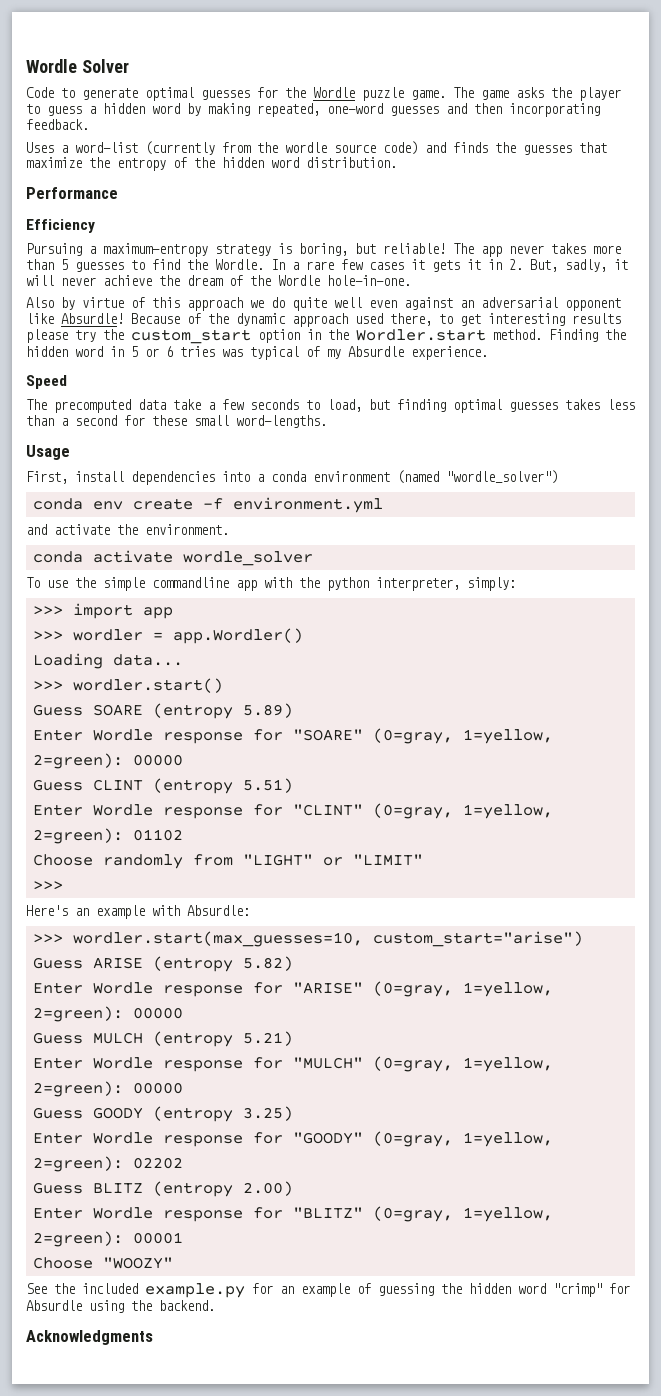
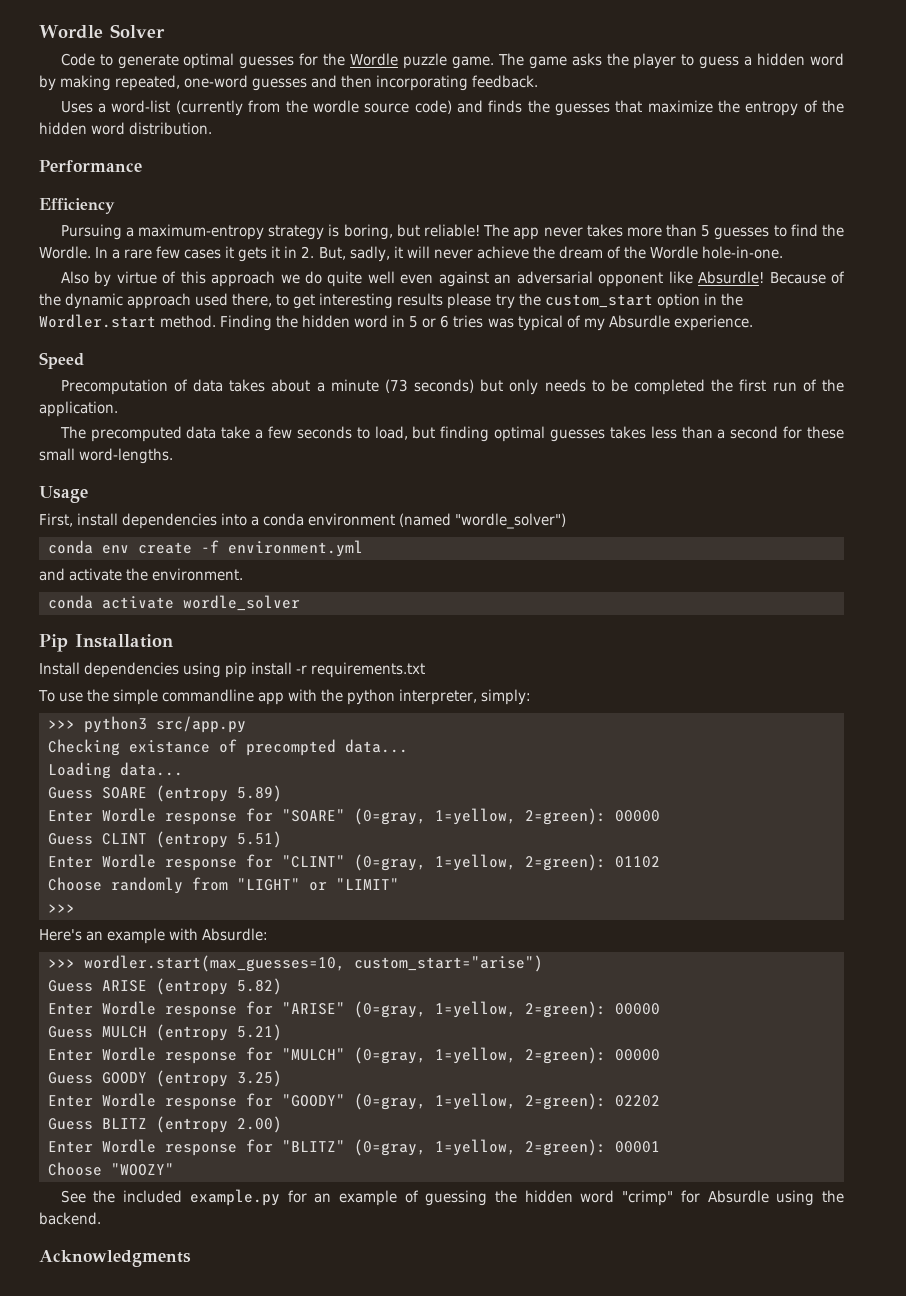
(67, 382) none -> [60,379,845,395] [39,401,118,417] // Precomputation of data takes about a minute (73 seconds) but only needs to be completed the first run of the application.
(313, 558) none -> [39,634,173,652] [39,662,426,678] // Pip Installation // Install dependencies using pip install -r requirements.txt
[72,603,173,619] [32,628,303,644] import app // >>> wordler = app.Wordler() -> [84,716,246,733] [48,739,408,756] python3 src/app.py // Checking existance of precompted data...
[32,678,223,693] // >>> wordler.start() -> (183, 769) none

